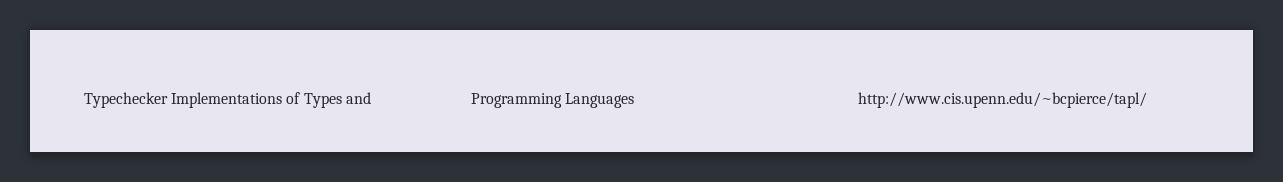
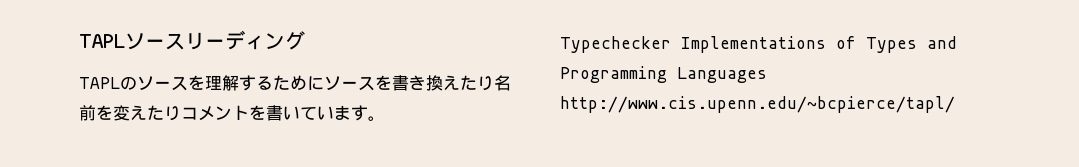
(84, 100) none -> [79,30,305,50] [79,75,511,91] [79,105,385,121] TAPLソースリーディング // TAPLのソースを理解するためにソースを書き換えたり名前を変えたりコメントを書いています。 //

